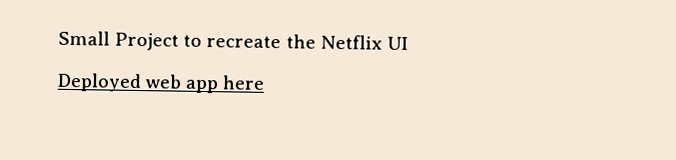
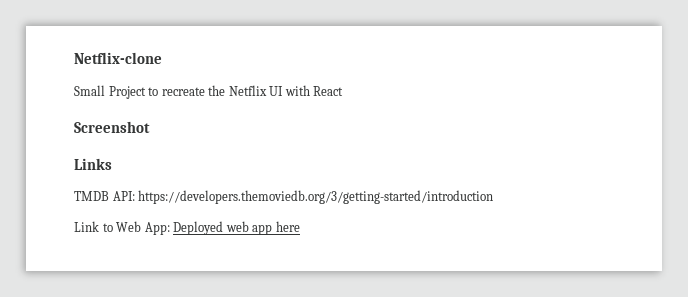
(58, 38) none -> [74,52,162,64] Netflix-clone //
(409, 43) // -> [284,85,344,96] [74,121,150,133] [74,158,112,170] [74,190,494,204] [74,221,170,235] with React // Screenshot // Links // TMDB API: https://developers.themoviedb.org/3/getting-started/introduction // Link to Web App:

